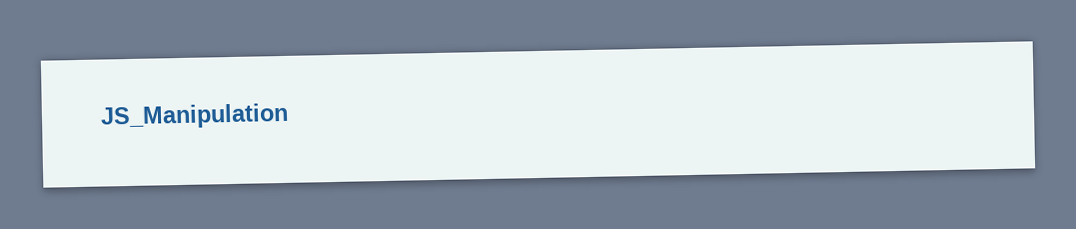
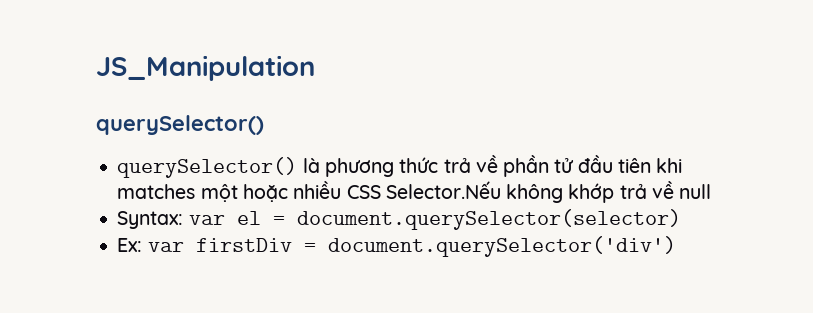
(289, 116) none -> [96,115,264,135] [117,155,683,178] [117,181,712,203] [117,209,681,230] [117,236,676,257] // querySelector() // querySelector() là phương thức trả về phần tử đầu tiên khi matches một hoặc nhiều CSS Selector.Nếu không khớp trả về null // Syntax: var el = document.querySelector(selector) // Ex: var firstDiv = document.querySelector('div')

